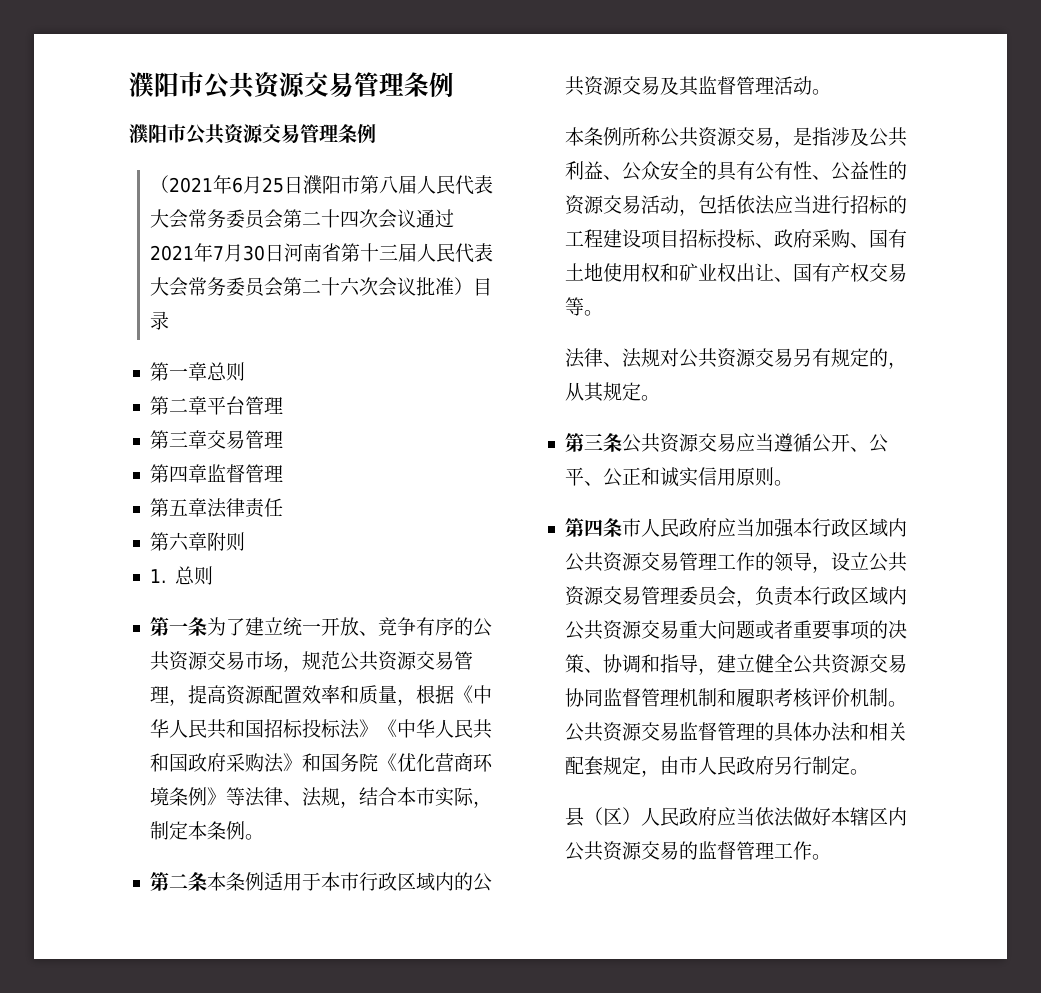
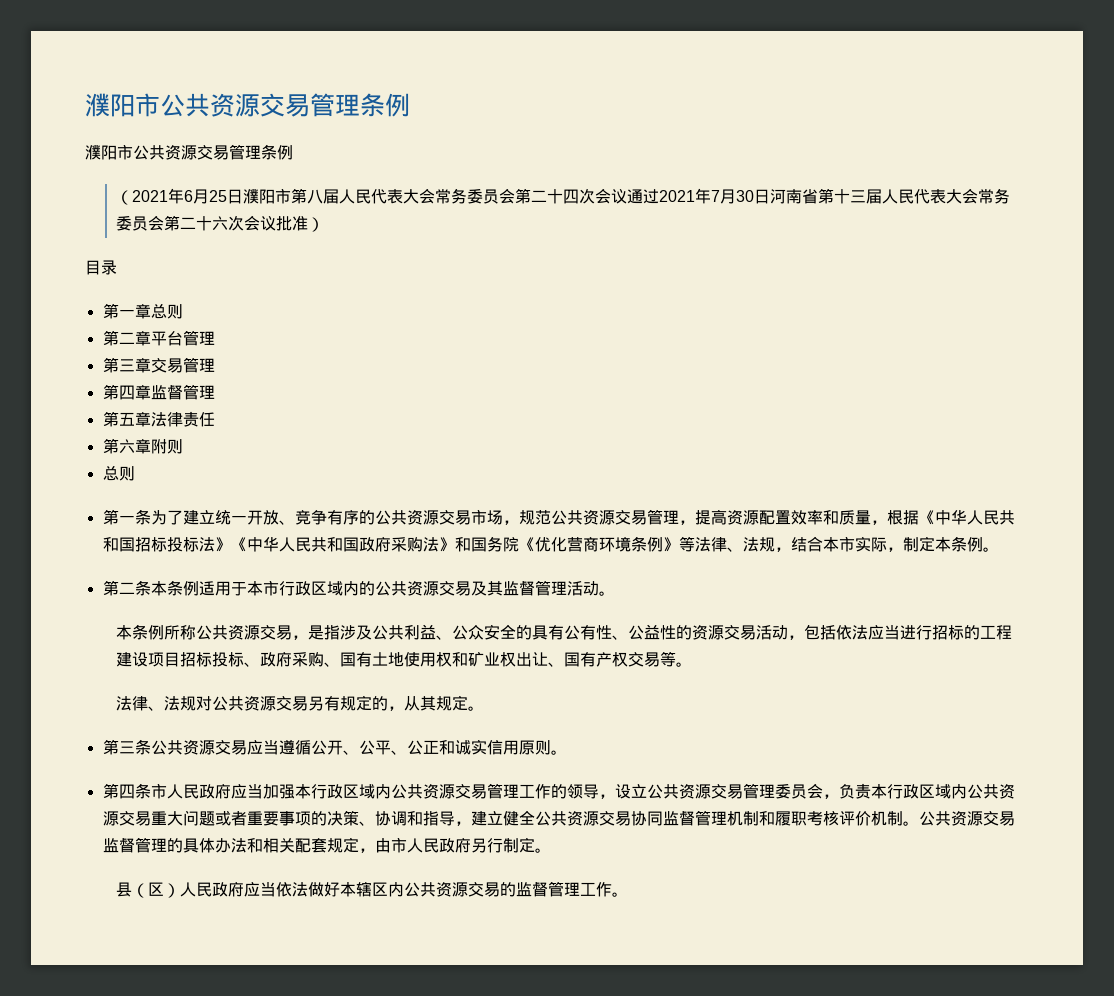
(474, 286) none -> (325, 224) //
[149,569,166,583] 1. -> (183, 446) none

